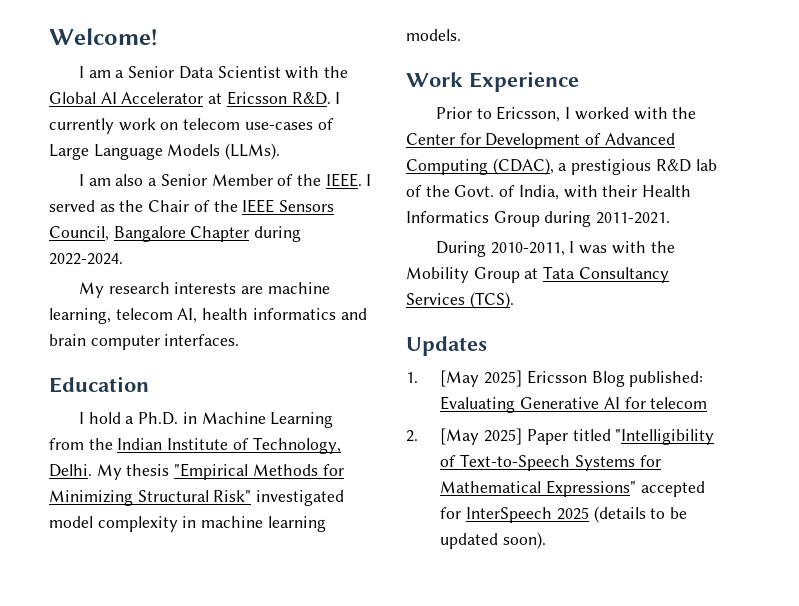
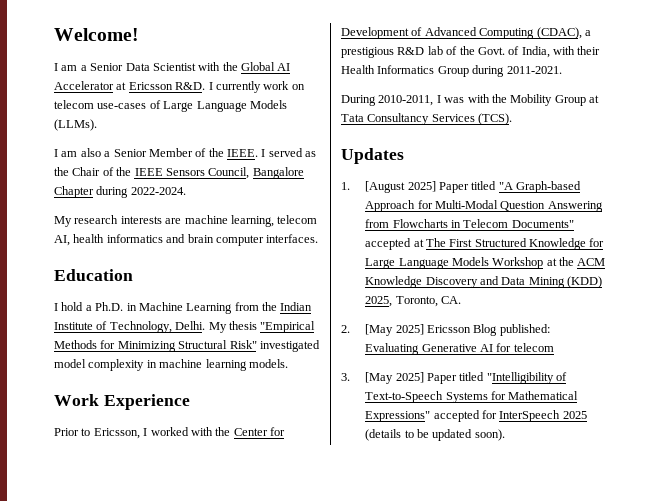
(418, 377) none -> [365,181,582,193] [365,200,603,212] [365,219,574,228] [365,238,605,250] [365,257,606,269] [365,276,603,288] [365,296,461,307] [341,325,350,333] [August 2025] Paper titled "A Graph-based Approach for Multi-Modal Question Answering from Flowcharts in Telecom Documents" accepted at The First Structured Knowledge for Large Language Models Workshop at the ACM Knowledge Discovery and Data Mining (KDD) 2025, Toronto, CA. // 2.
[406,430,418,442] 2. -> [341,373,350,381] 3.

